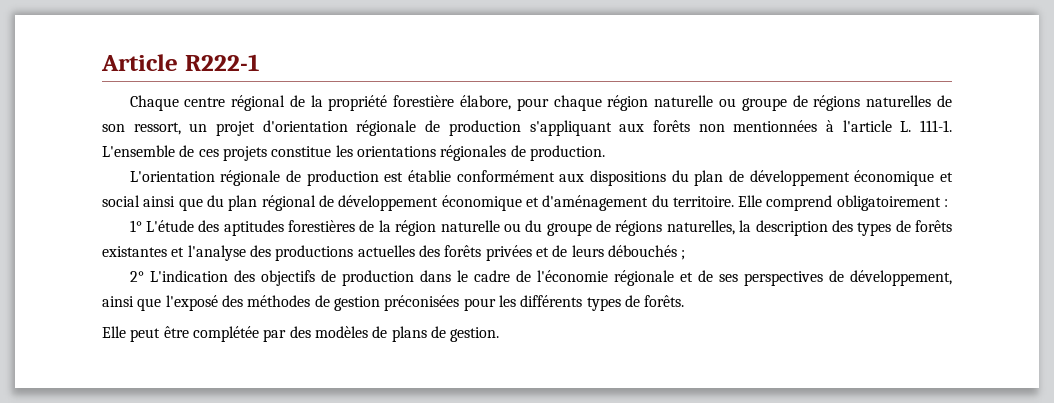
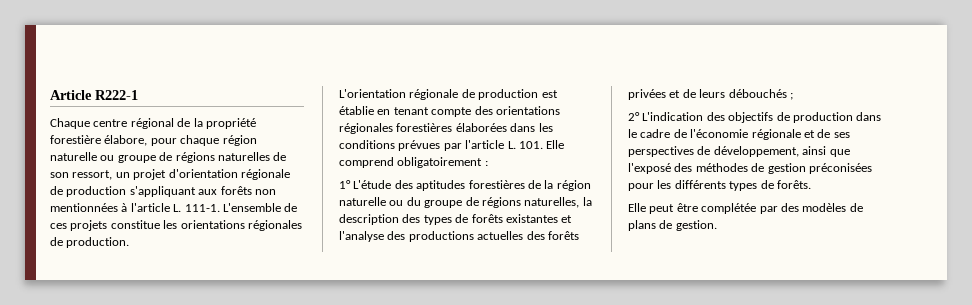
[456,170,954,186] [102,195,734,211] conformément aux dispositions du plan de développement économique et social ainsi que du plan régional de développement économique et d'aménagement du territoire. -> [377,106,560,117] [339,123,553,134] [339,140,543,151] en tenant compte des orientations régionales forestières élaborées dans les conditions prévues par l'article L. 101.

